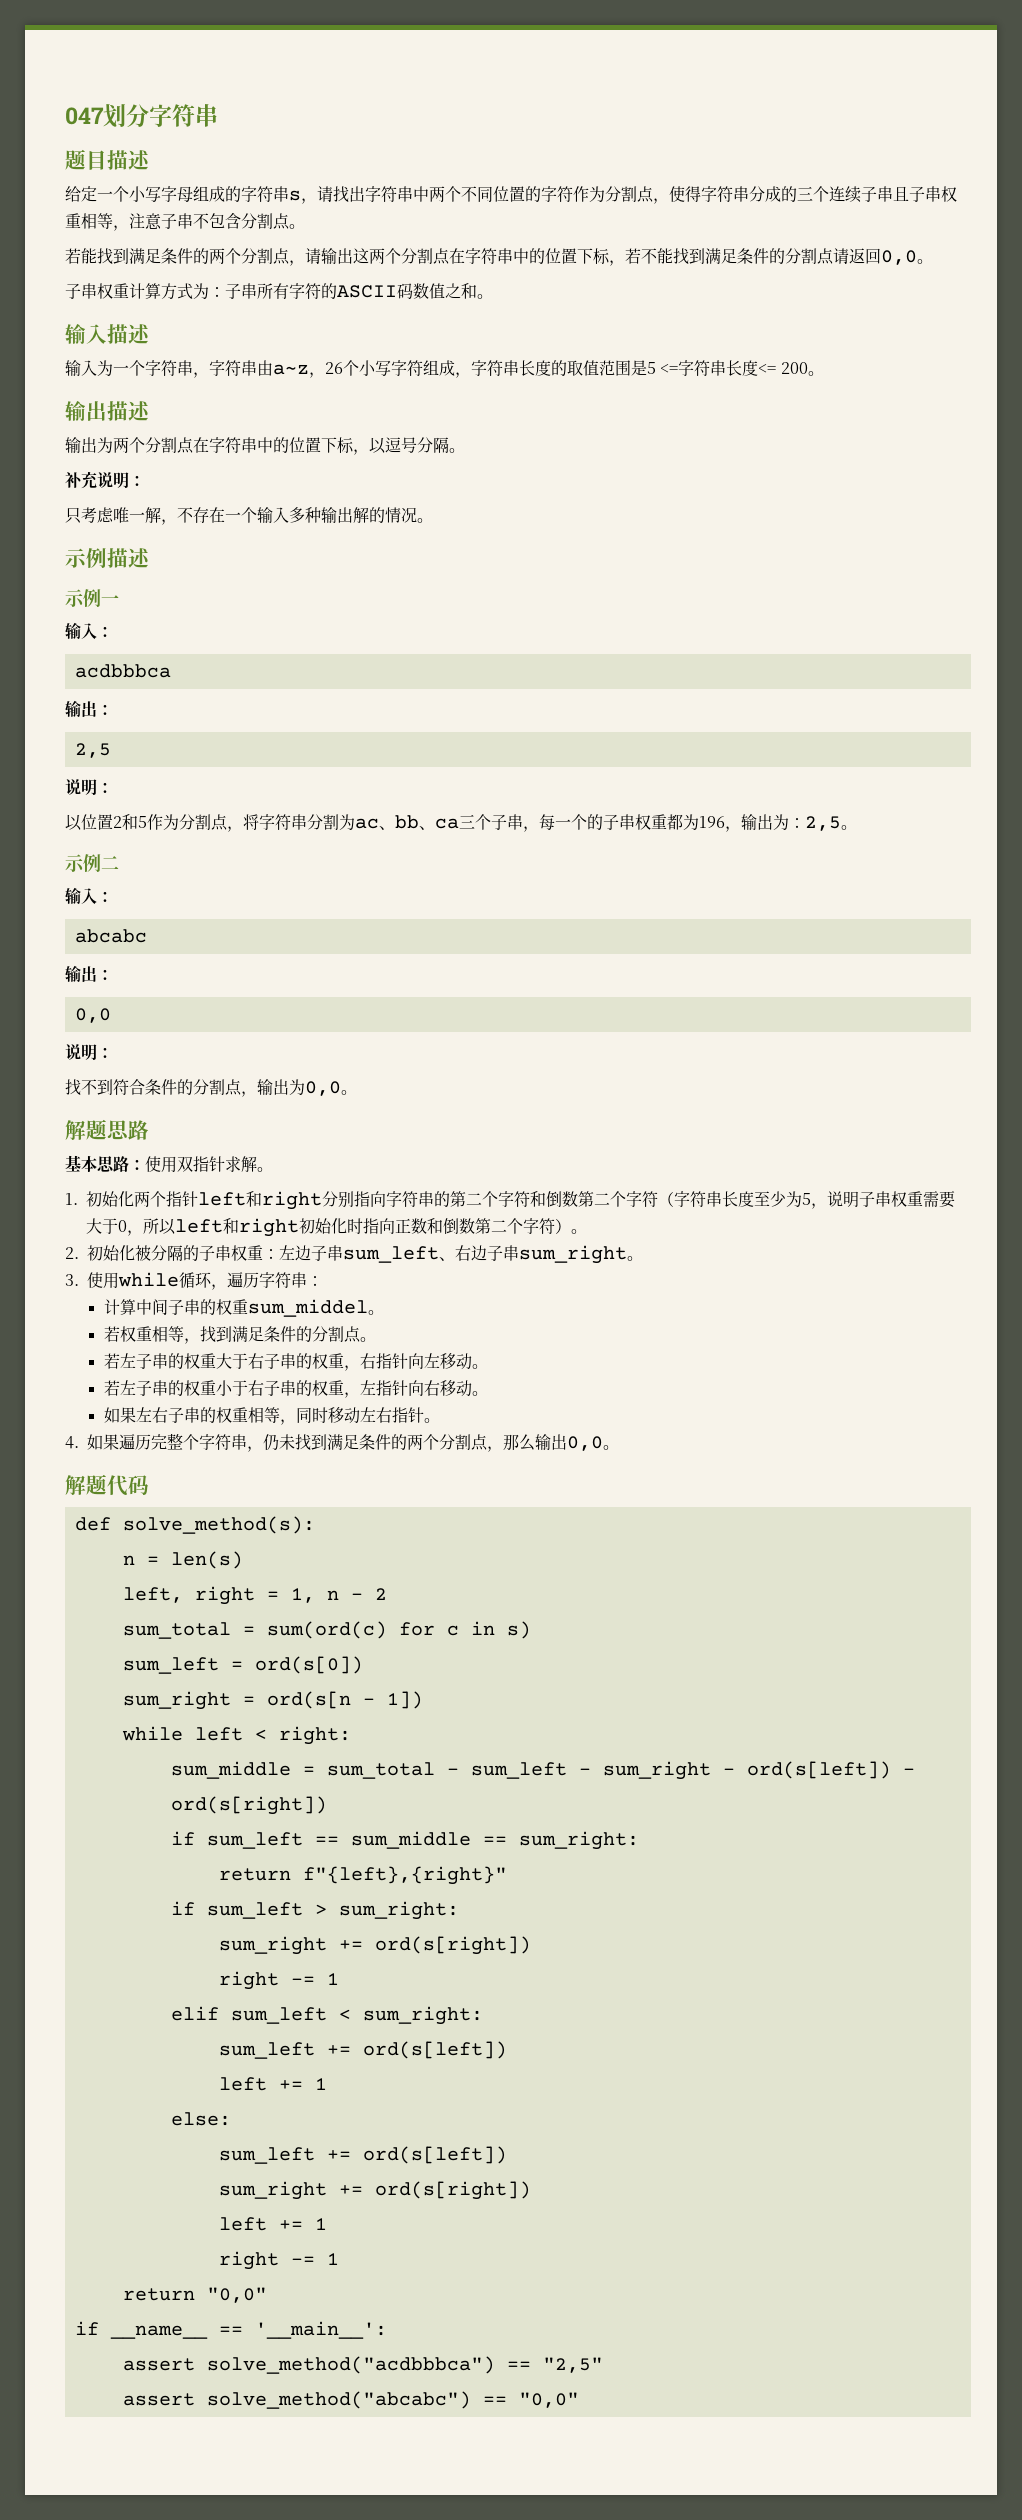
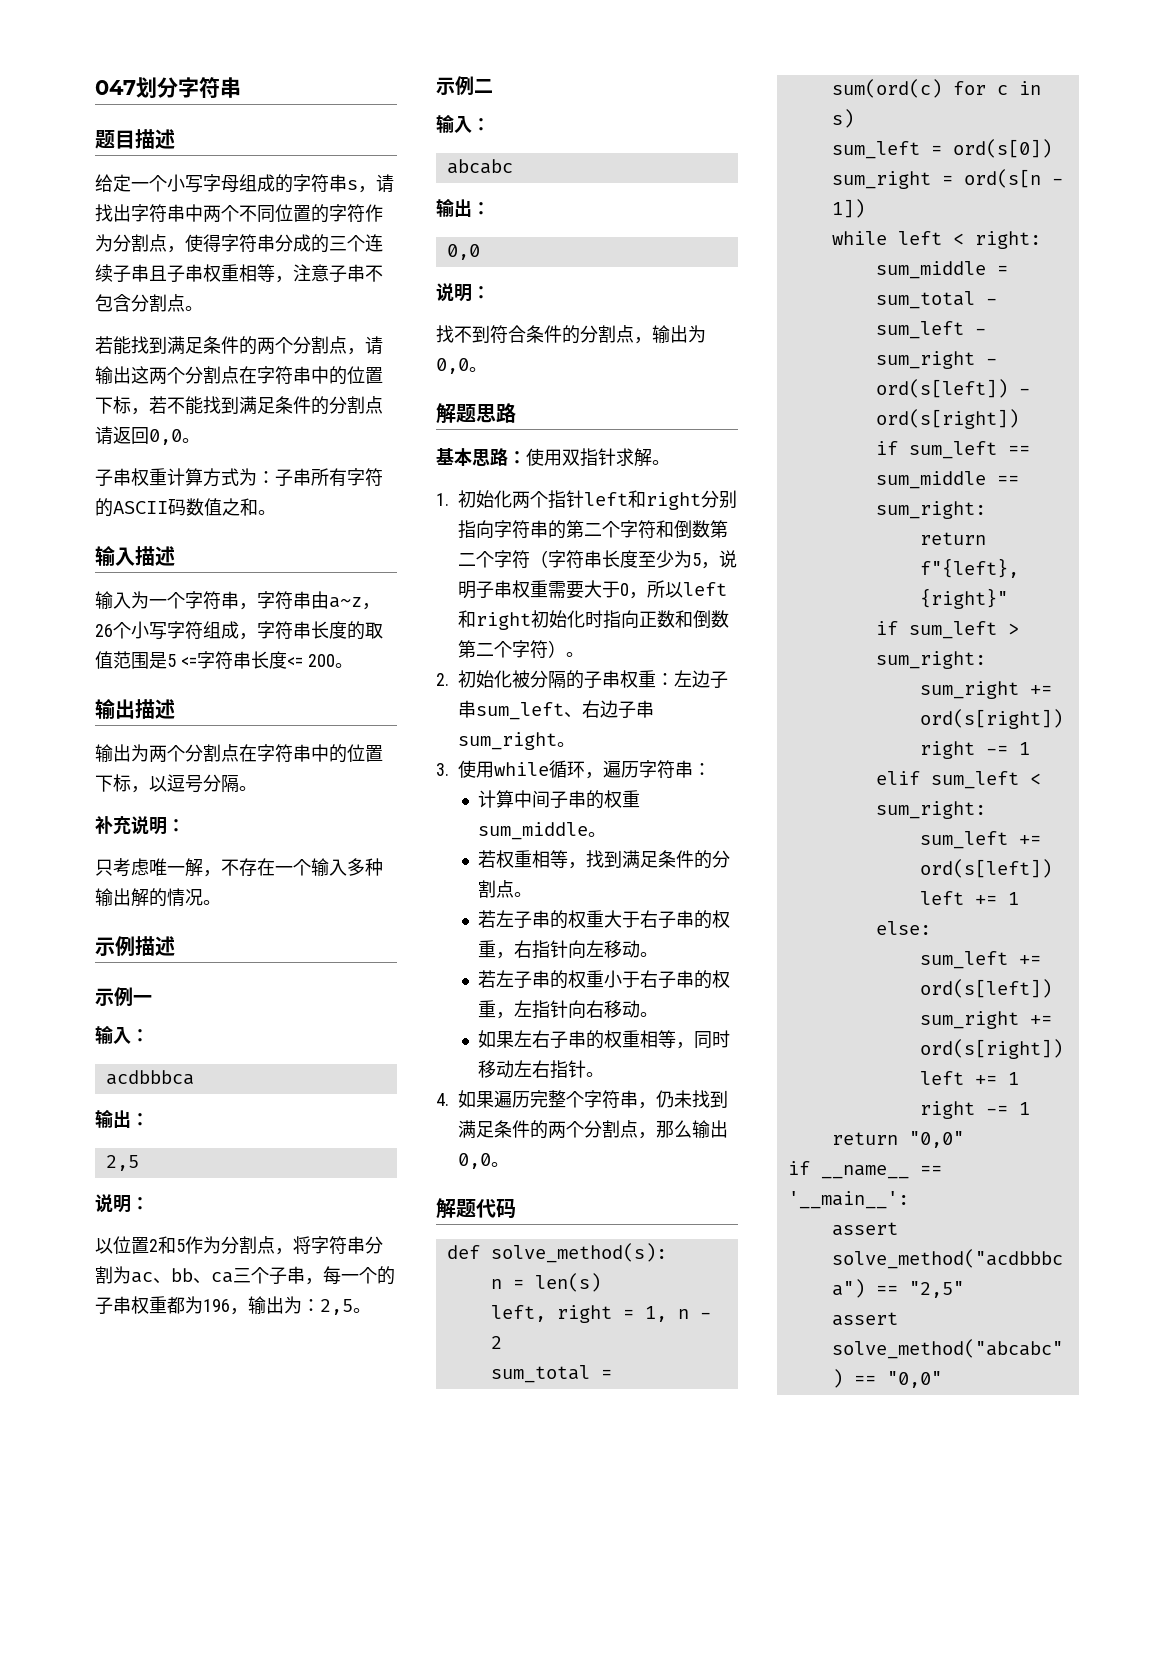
[247,1299,368,1317] sum_middel -> [478,822,589,840] sum_middle

